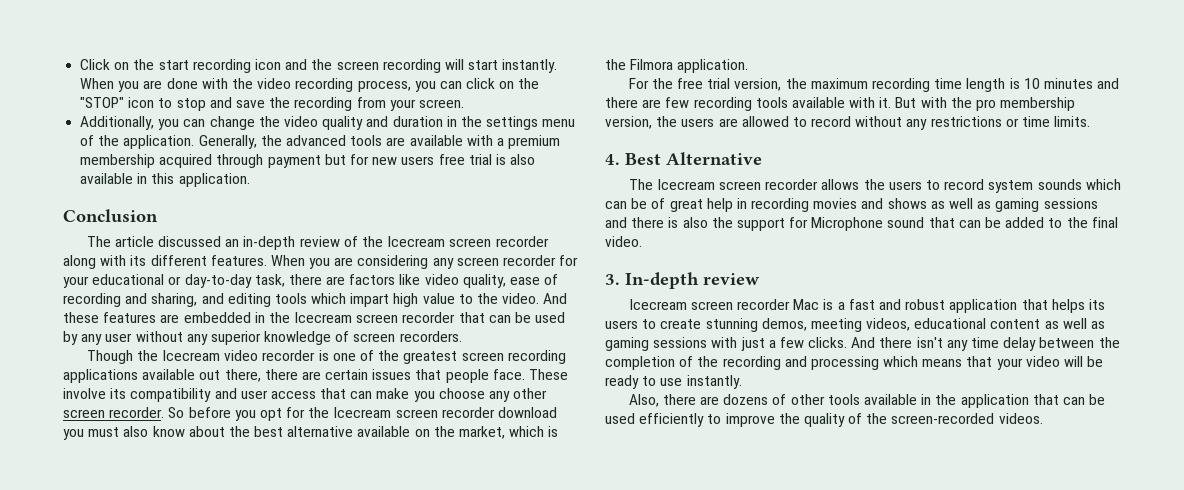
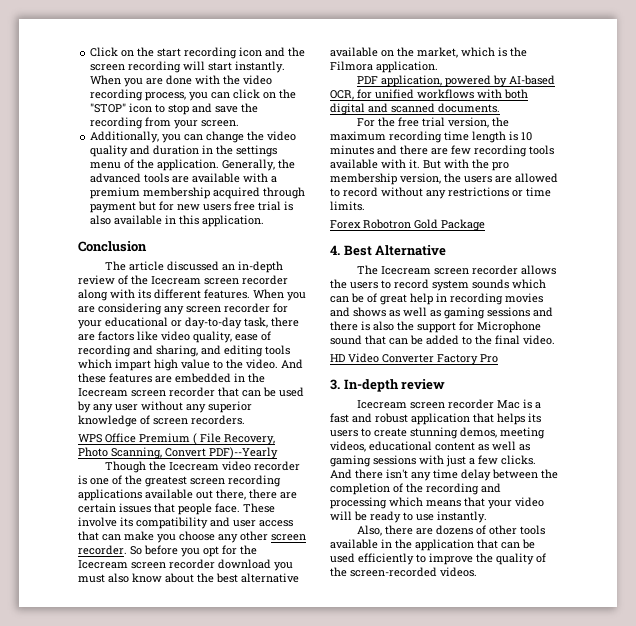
(462, 336) none -> [78,433,275,445] [78,447,278,459] // WPS Office Premium ( File Recovery, Photo Scanning, Convert PDF)--Yearly
(749, 66) none -> [356,75,555,87] [330,89,528,100] [330,103,500,115] // PDF application, powered by AI-based OCR, for unified workflows with both digital and scanned documents.
(1091, 121) none -> [330,219,485,231] // Forex Robotron Gold Package
(642, 241) none -> [330,353,498,365] // HD Video Converter Factory Pro

